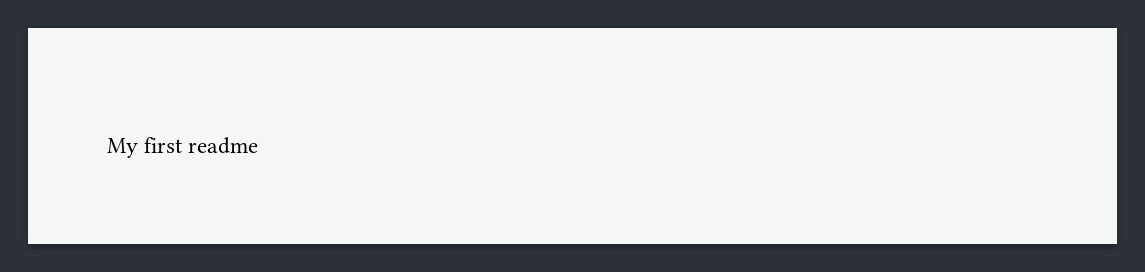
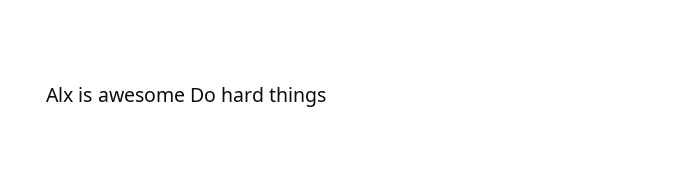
[107,137,259,158] My first readme -> [46,87,327,107] Alx is awesome Do hard things

